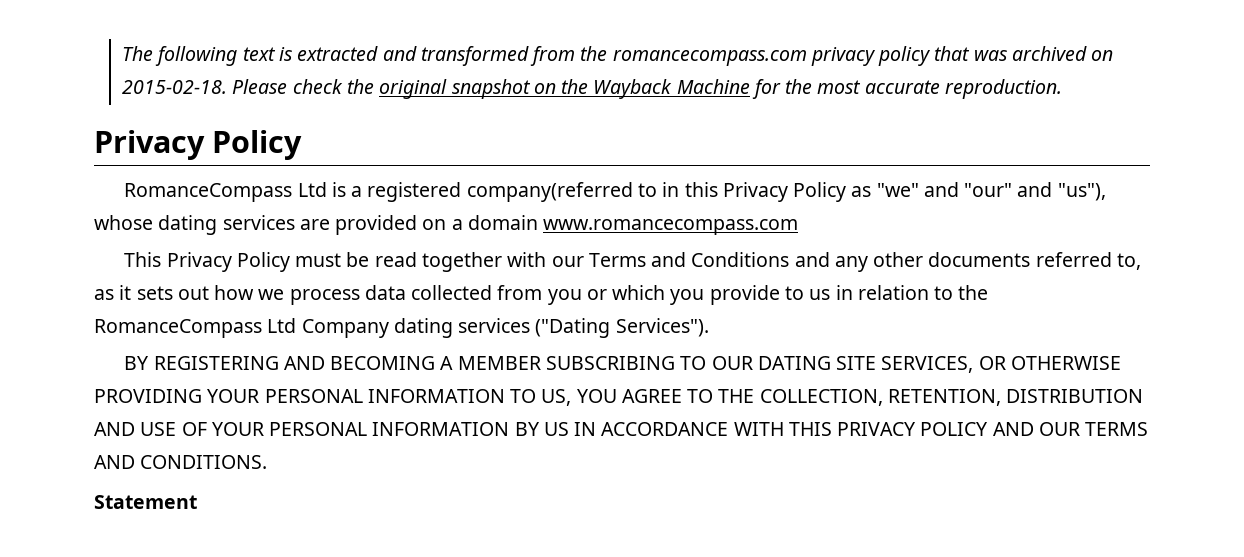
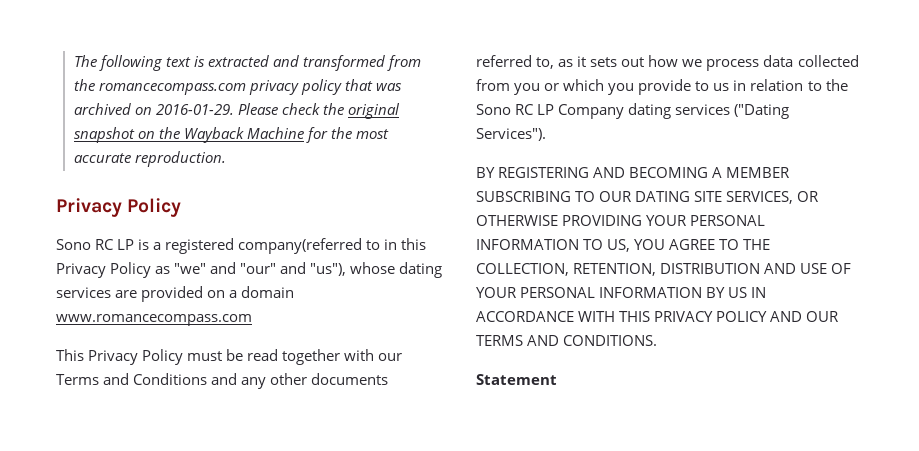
[122,80,228,94] 2015-02-18. -> [155,104,234,115] 2016-01-29.
[124,182,327,202] RomanceCompass Ltd -> [56,239,135,250] Sono RC LP
[94,318,297,338] RomanceCompass Ltd -> [476,104,555,115] Sono RC LP

